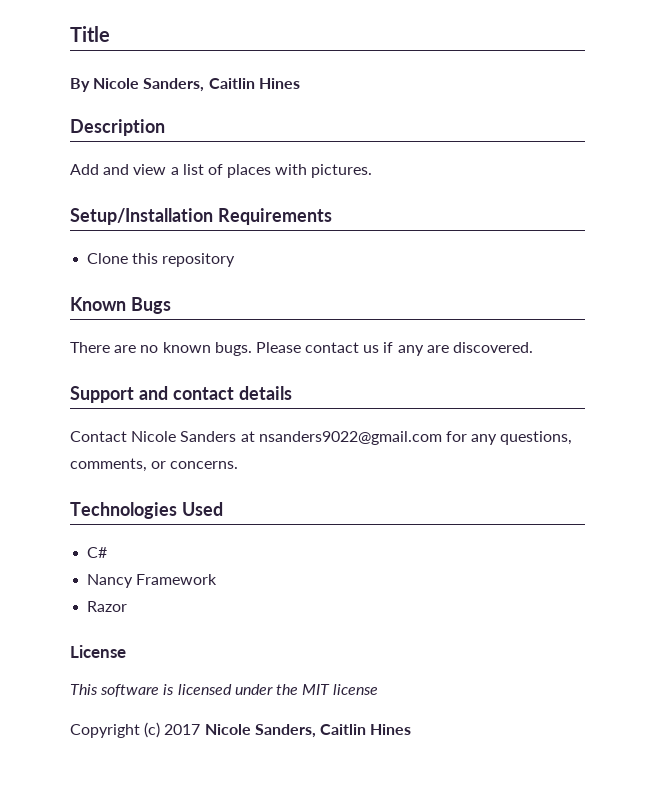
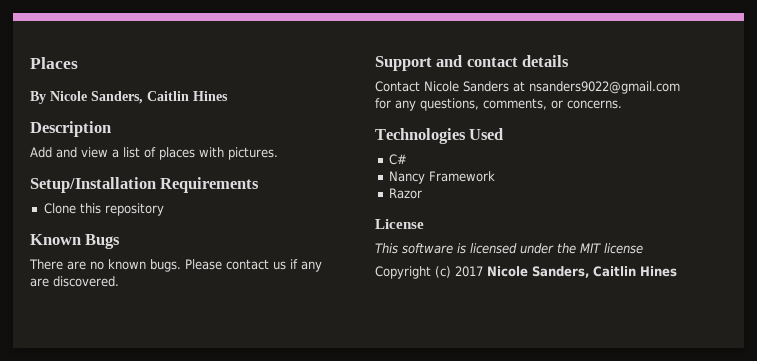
[70,26,110,42] Title -> [30,57,78,69] Places

